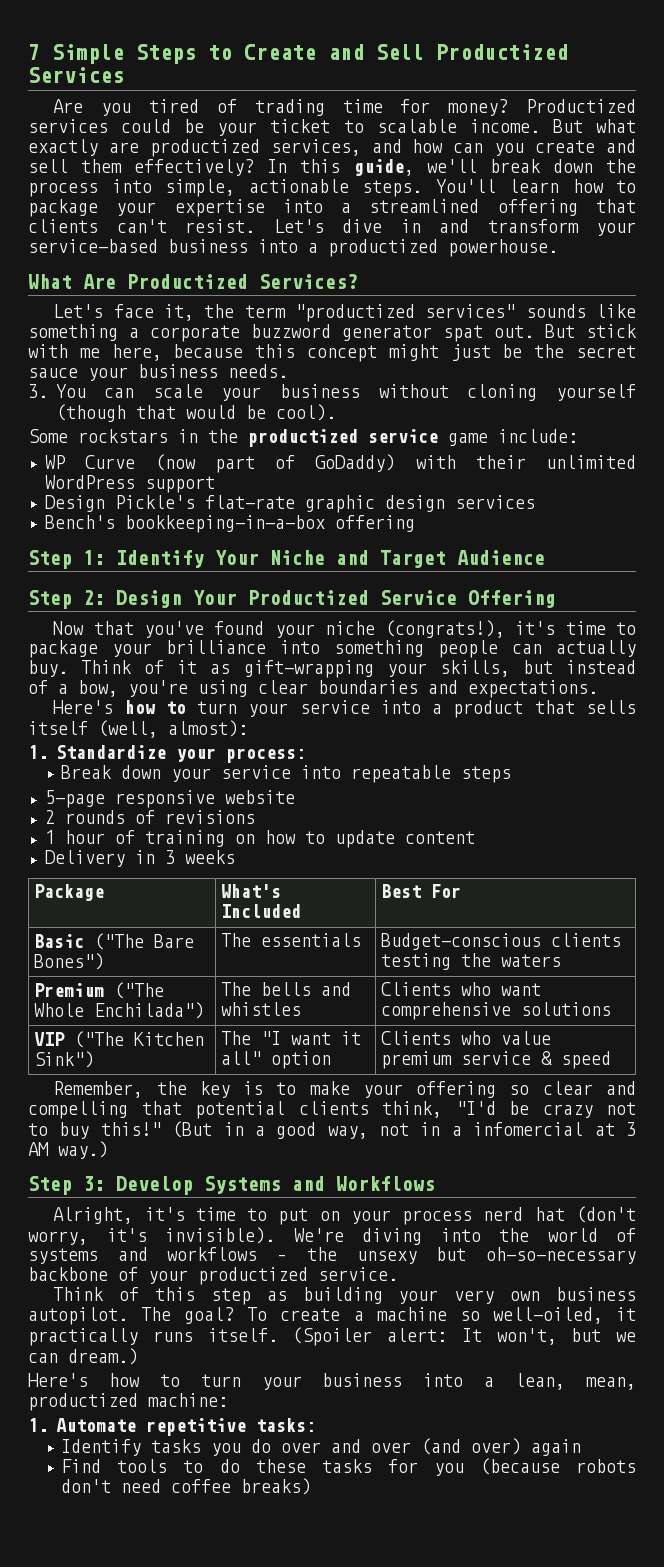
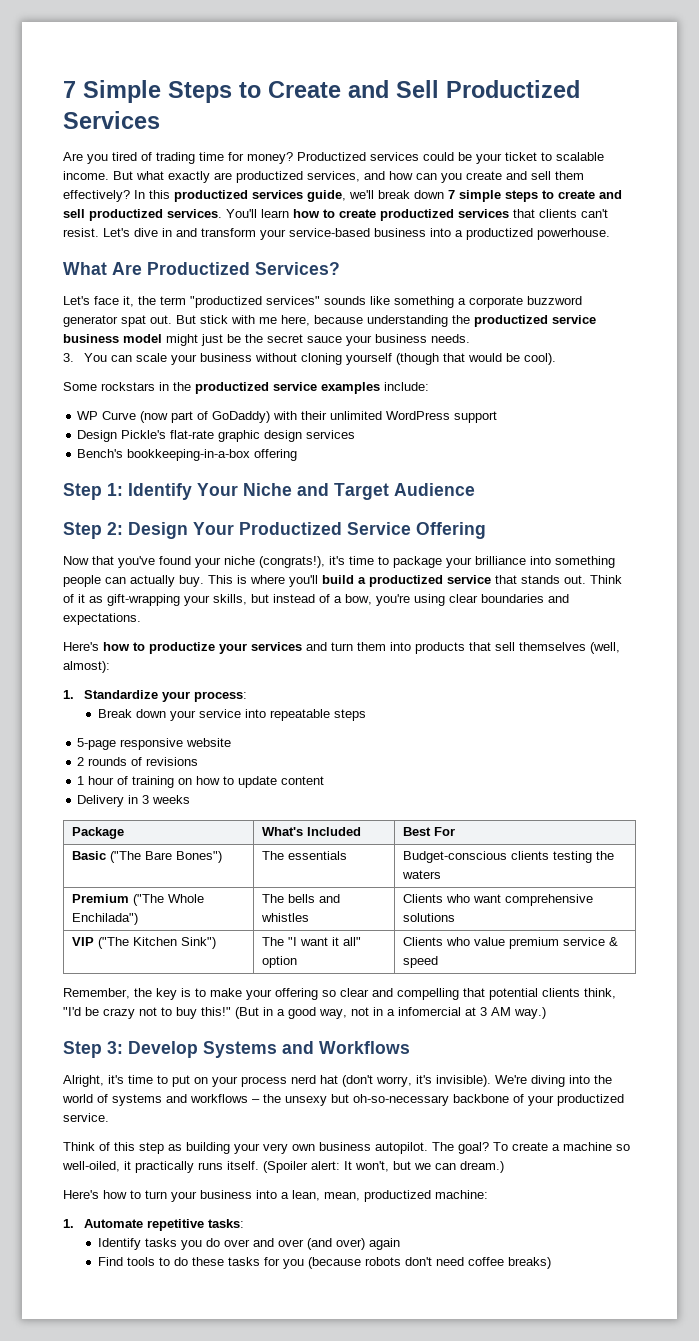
(341, 166) none -> [174,190,303,202] productized services
[605,159,636,173] [28,179,636,197] [28,199,578,217] the process into simple, actionable steps. You'll learn how to package your expertise into a streamlined offering -> [448,190,622,202] [63,209,509,221] 7 simple steps to create and sell productized services. You'll learn how to create productized services
[255,344,378,362] this concept -> [367,315,596,327] [63,334,162,343] understanding the productized service business model
[448,433,488,446] game -> [321,382,380,394] examples
(68, 668) none -> [208,575,586,587] This is where you'll build a productized service that stands out.
[197,700,637,718] [28,721,88,735] turn your service into a product that sells itself -> [149,642,586,654] productize your services and turn them into products that sell themselves

